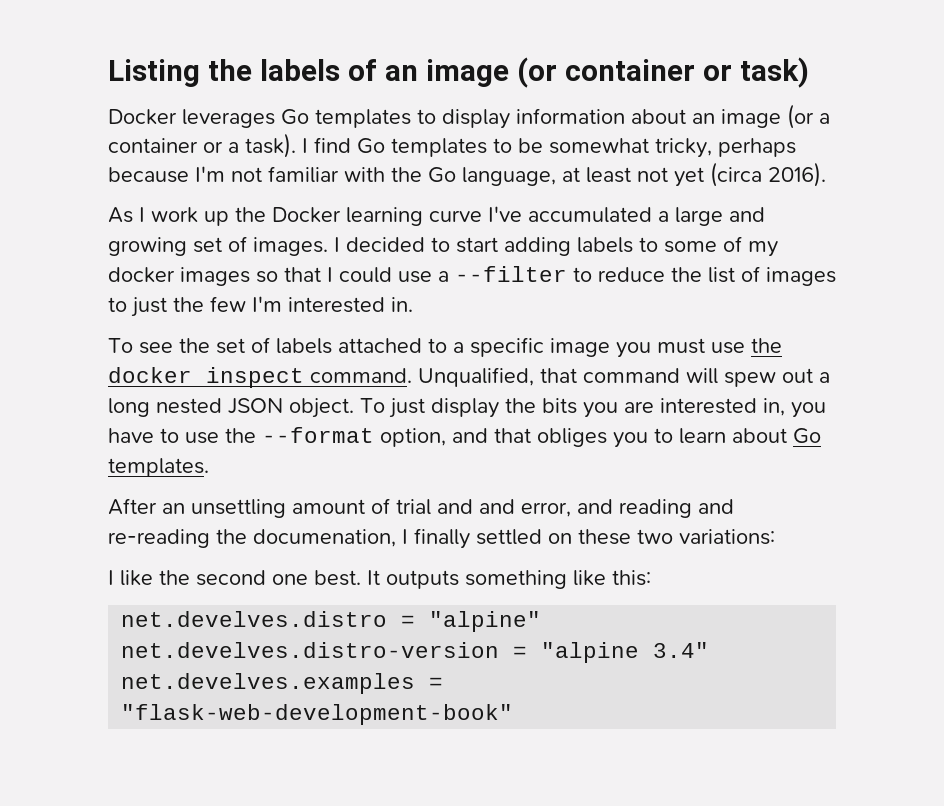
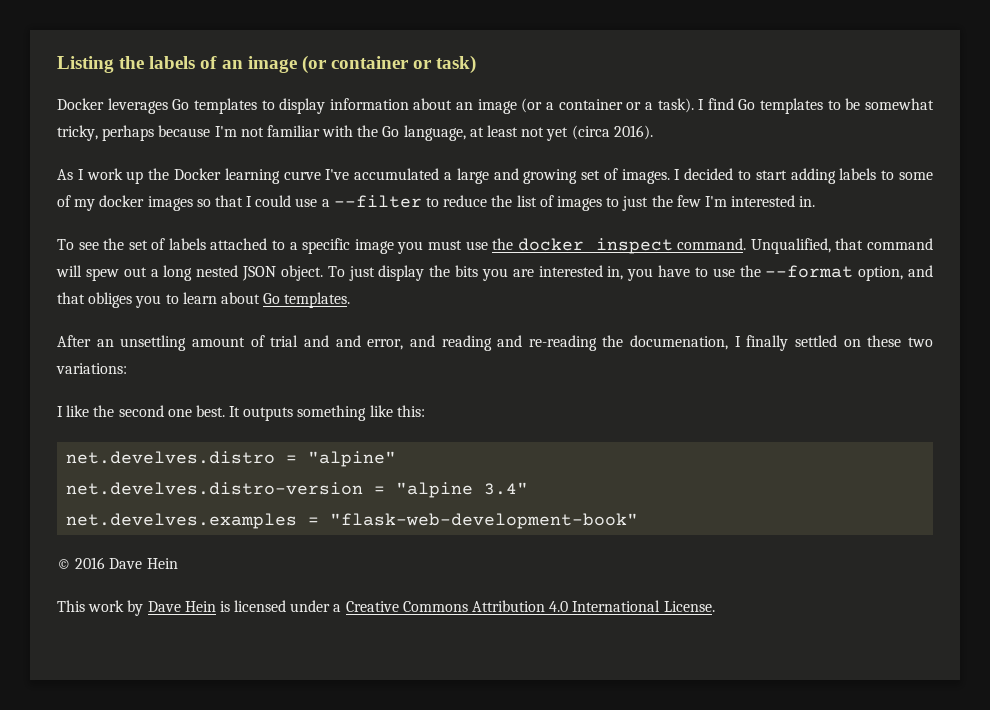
(514, 714) none -> [57,557,178,569] [57,600,715,616] // © 2016 Dave Hein // This work by Dave Hein is licensed under a Creative Commons Attribution 4.0 International License.

